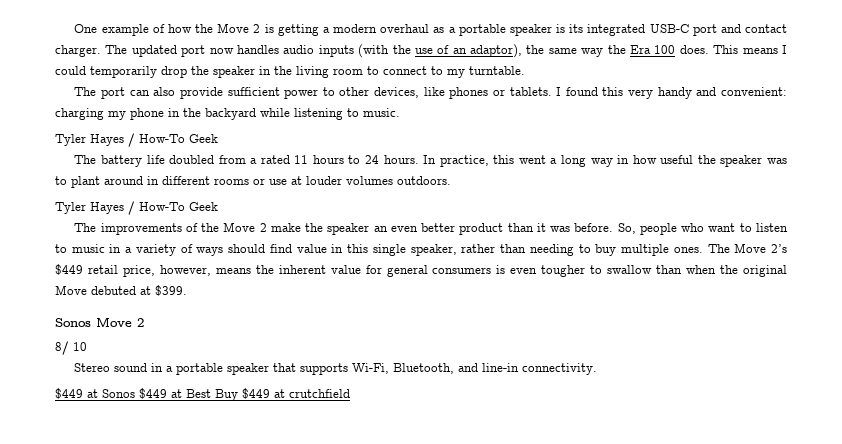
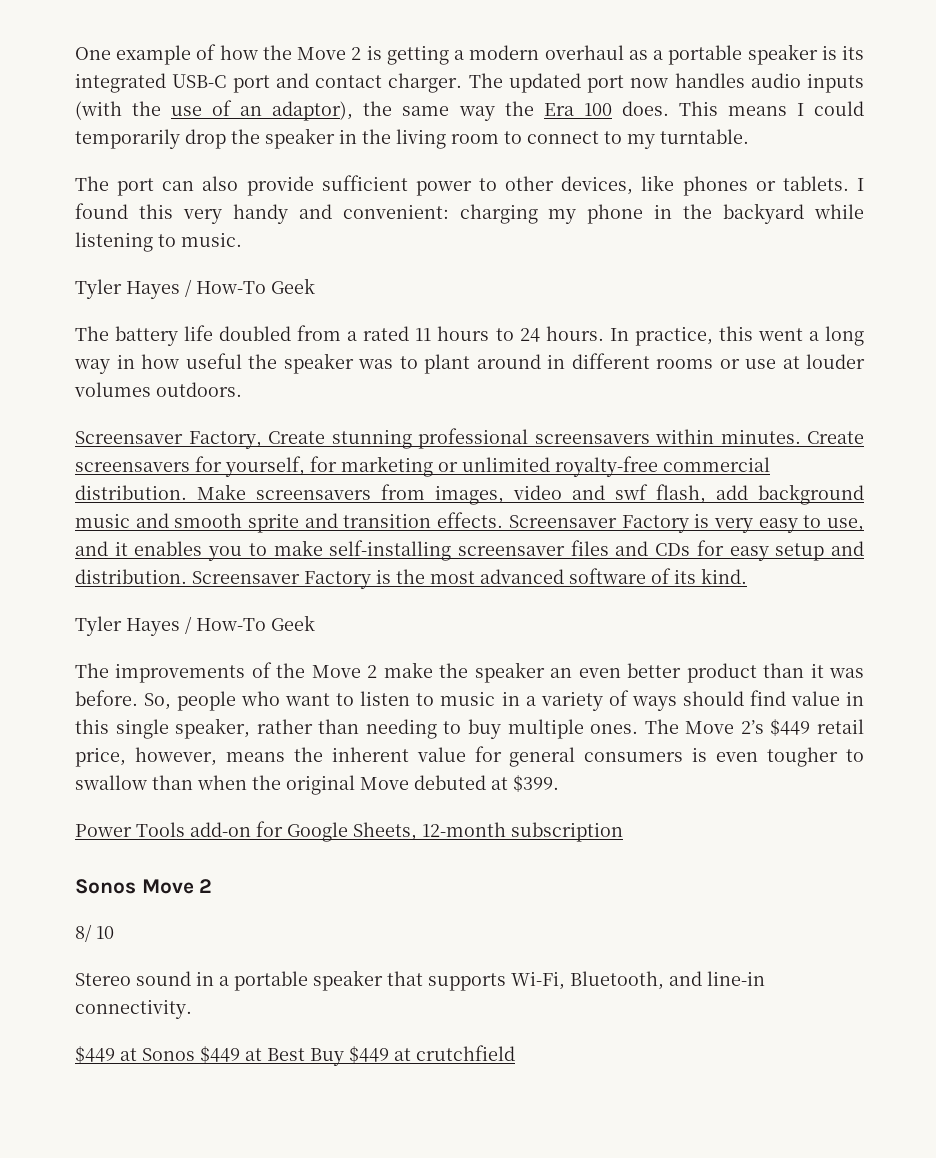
(451, 180) none -> [75,428,864,449] [75,456,770,477] [75,484,864,505] [75,512,865,533] [75,540,864,561] [75,568,747,589] // Screensaver Factory, Create stunning professional screensavers within minutes. Create screensavers for yourself, for marketing or unlimited royalty-free commercial distribution. Make screensavers from images, video and swf flash, add background music and smooth sprite and transition effects. Screensaver Factory is very easy to use, and it enables you to make self-installing screensaver files and CDs for easy setup and distribution. Screensaver Factory is the most advanced software of its kind.
(187, 290) none -> [75,821,623,842] // Power Tools add-on for Google Sheets, 12-month subscription

